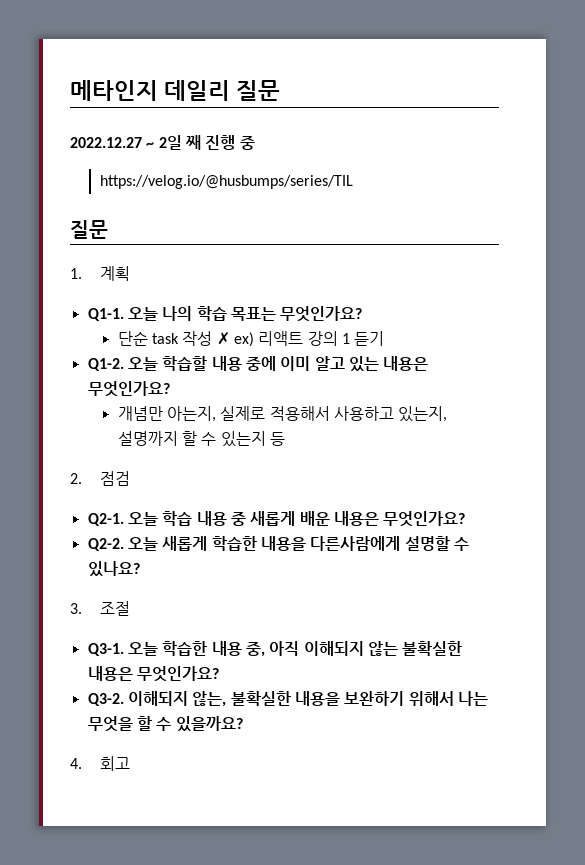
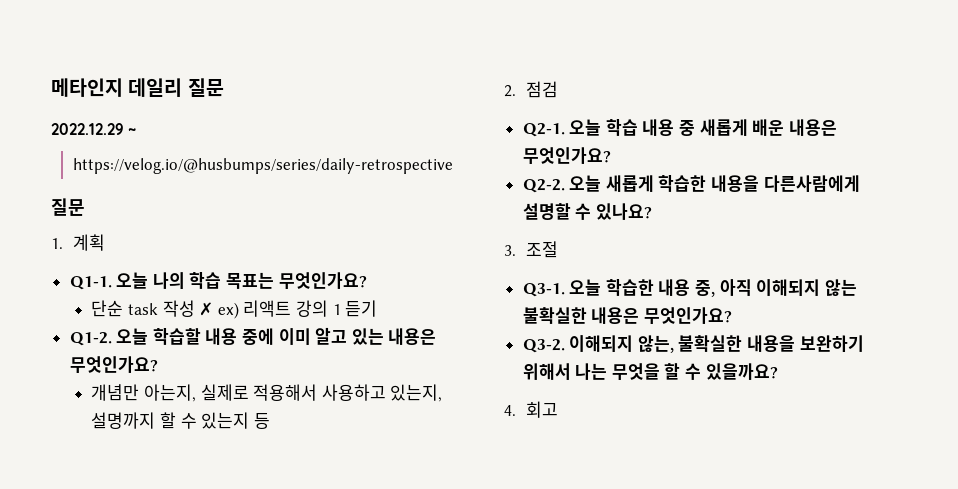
[70,137,142,148] 2022.12.27 -> [51,123,124,135] 2022.12.29
[158,135,255,150] [100,175,354,189] 2일 째 진행 중 // https://velog.io/@husbumps/series/TIL -> [72,158,453,174] // https://velog.io/@husbumps/series/daily-retrospective

